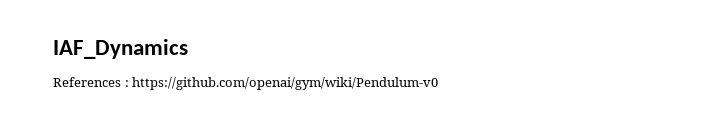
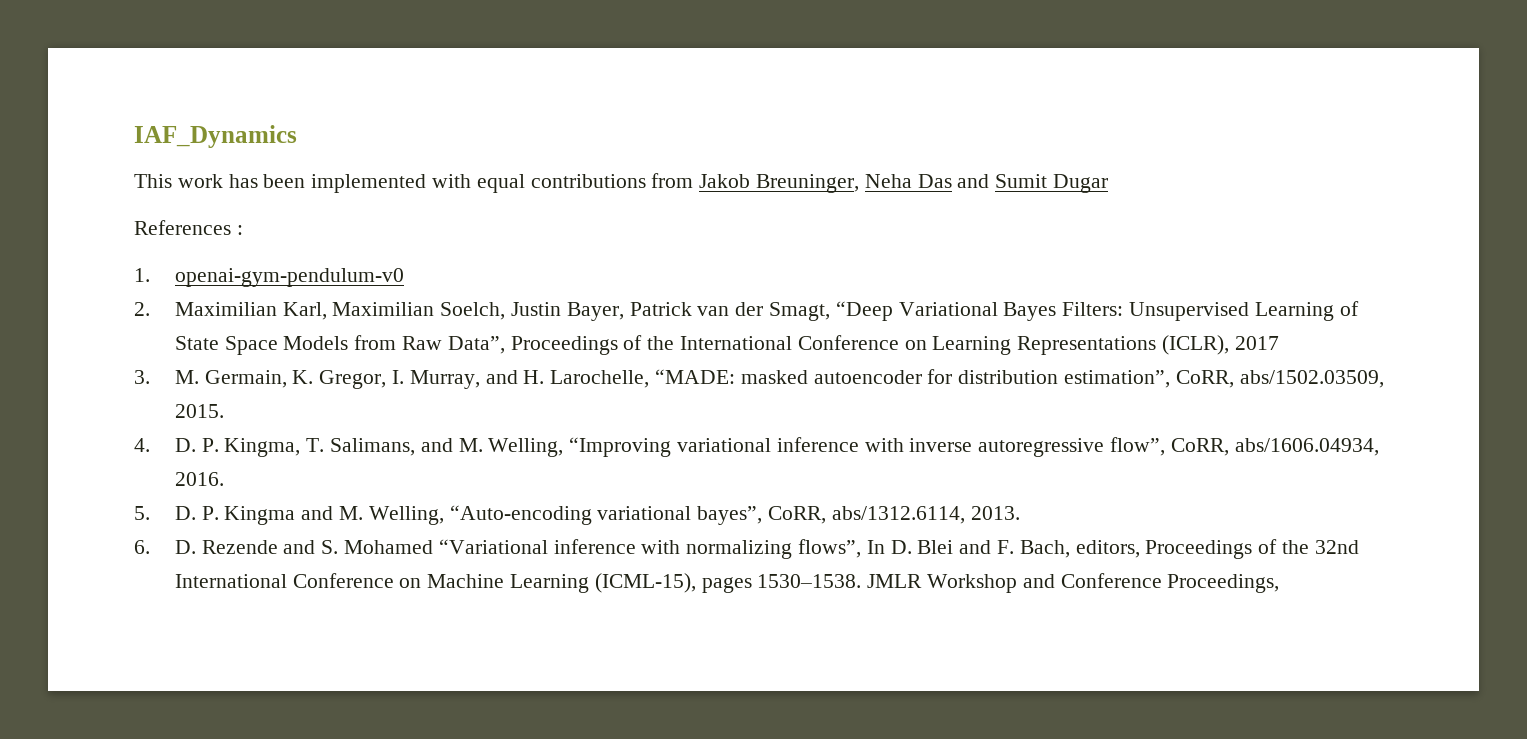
[53,77,439,90] References : https://github.com/openai/gym/wiki/Pendulum-v0 -> [134,173,1109,193] [134,220,243,235] [134,268,404,287] [134,301,1359,321] [174,335,1279,355] [134,369,1384,389] [174,404,224,418] [134,437,1379,457] [174,472,224,486] [134,505,1020,525] [134,539,1359,559] [174,573,1280,593] This work has been implemented with equal contributions from Jakob Breuninger, Neha Das and Sumit Dugar // References : // 1. openai-gym-pendulum-v0 // 2. Maximilian Karl, Maximilian Soelch, Justin Bayer, Patrick van der Smagt, “Deep Variational Bayes Filters: Unsupervised Learning of State Space Models from Raw Data”, Proceedings of the International Conference on Learning Representations (ICLR), 2017 // 3. M. Germain, K. Gregor, I. Murray, and H. Larochelle, “MADE: masked autoencoder for distribution estimation”, CoRR, abs/1502.03509, 2015. // 4. D. P. Kingma, T. Salimans, and M. Welling, “Improving variational inference with inverse autoregressive flow”, CoRR, abs/1606.04934, 2016. // 5. D. P. Kingma and M. Welling, “Auto-encoding variational bayes”, CoRR, abs/1312.6114, 2013. // 6. D. Rezende and S. Mohamed “Variational inference with normalizing flows”, In D. Blei and F. Bach, editors, Proceedings of the 32nd International Conference on Machine Learning (ICML-15), pages 1530–1538. JMLR Workshop and Conference Proceedings,

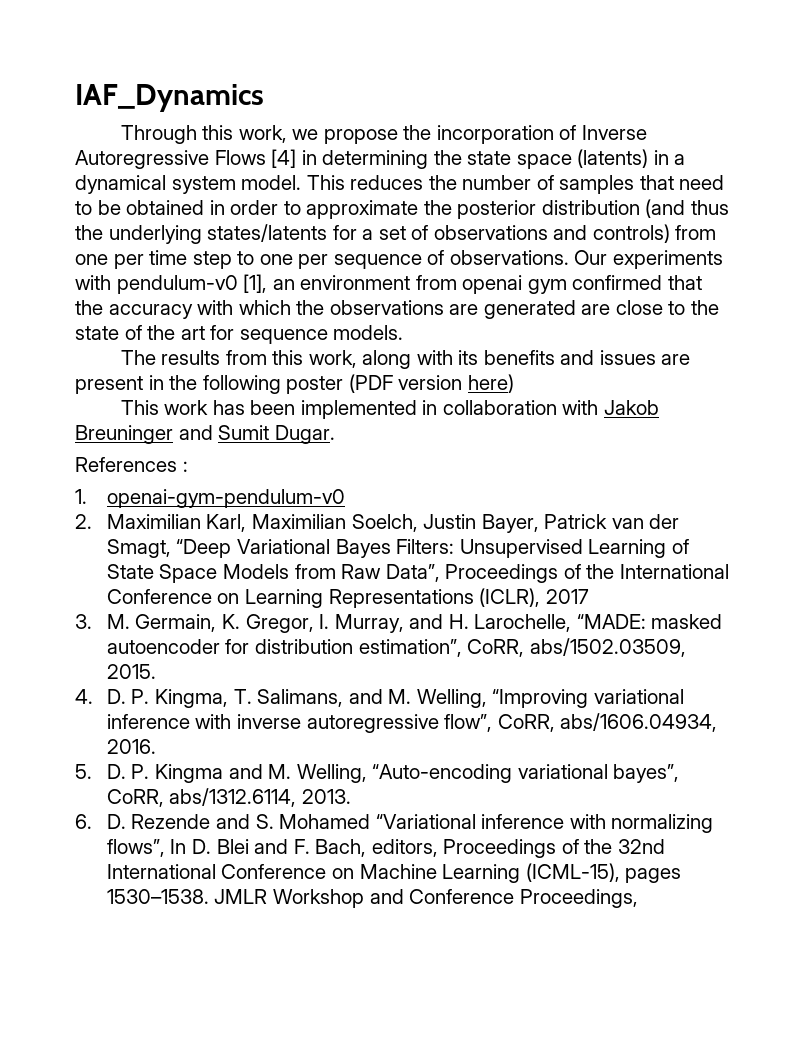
(297, 136) none -> [120,125,647,144] [75,149,686,169] [75,175,725,194] [75,199,729,219] [75,224,717,244] [75,250,723,269] [75,274,702,294] [75,300,719,319] [75,325,404,344] [120,350,691,369] [75,374,514,394] // Through this work, we propose the incorporation of Inverse Autoregressive Flows [4] in determining the state space (latents) in a dynamical system model. This reduces the number of samples that need to be obtained in order to approximate the posterior distribution (and thus the underlying states/latents for a set of observations and controls) from one per time step to one per sequence of observations. Our experiments with pendulum-v0 [1], an environment from openai gym confirmed that the accuracy with which the observations are generated are close to the state of the art for sequence models. // The results from this work, along with its benefits and issues are present in the following poster (PDF version here)
[432,173,952,193] with equal contributions from Jakob Breuninger, Neha Das -> [422,400,659,415] [75,425,173,444] in collaboration with Jakob Breuninger
[1053,174,1109,193] Dugar -> [274,425,335,444] Dugar.

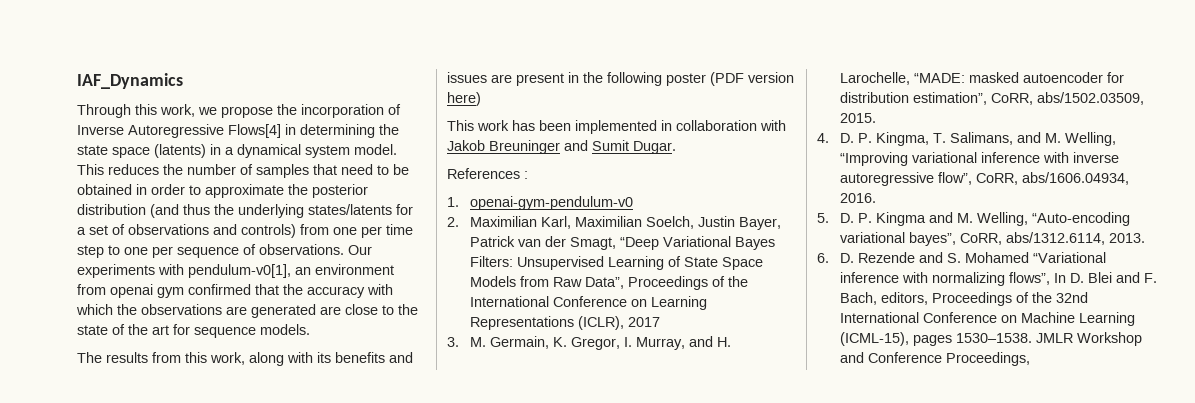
[214,149,297,168] Flows [4] -> [228,124,281,138] Flows[4]
[116,274,268,294] pendulum-v0 [1], -> [188,264,291,278] pendulum-v0[1],

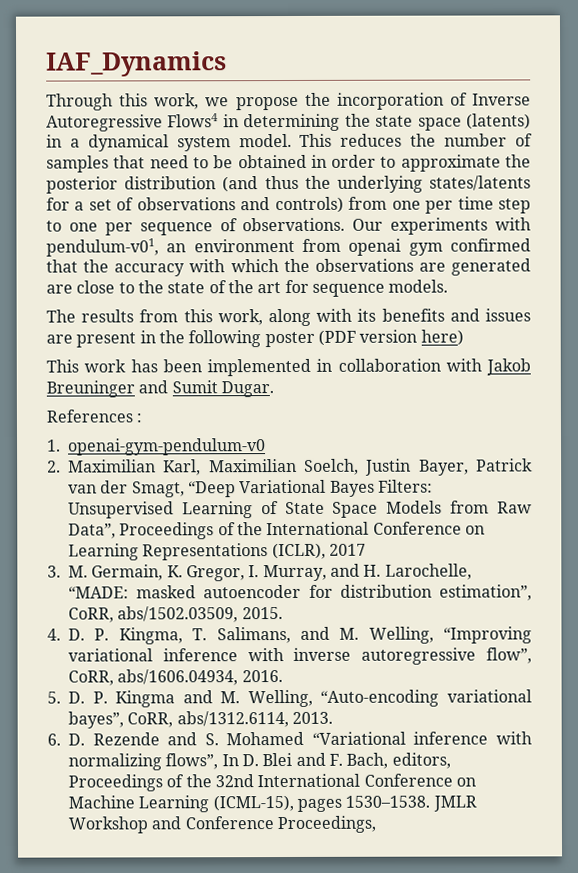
[228,124,281,138] Flows[4] -> [167,113,219,128] Flows4
[188,264,291,278] pendulum-v0[1], -> [46,238,159,257] pendulum-v01,

